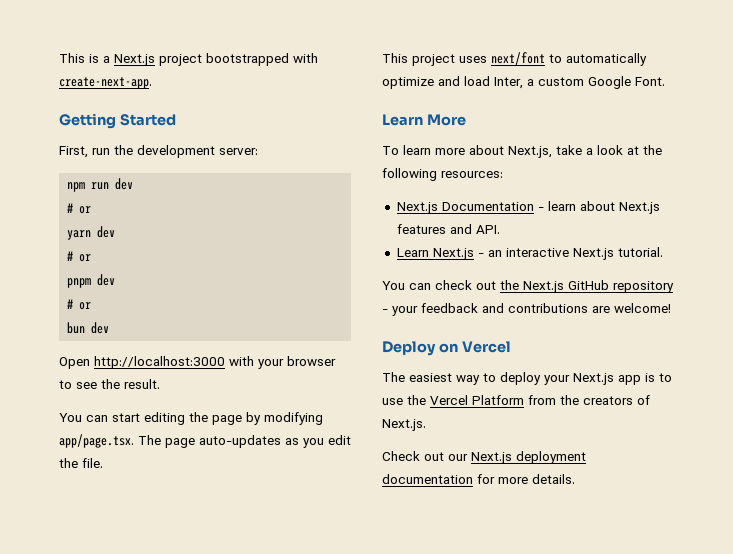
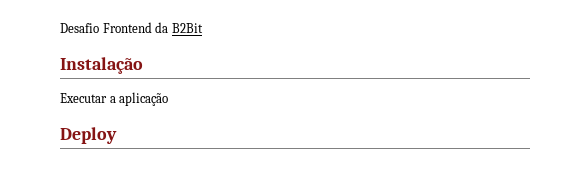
[59,53,318,66] [59,77,152,89] [59,113,176,129] [59,145,258,158] [67,178,134,192] [67,203,92,214] [67,226,116,240] [67,251,92,262] [67,274,116,288] [67,299,92,310] [67,322,110,334] [59,356,336,369] [59,379,160,389] [59,412,323,425] [59,434,351,448] [59,458,103,468] [382,52,647,66] [382,76,665,89] [382,114,466,126] [382,145,662,158] [382,168,503,181] [396,201,660,214] [396,224,500,234] [396,247,663,260] [382,280,674,293] [382,303,671,316] [382,341,511,356] [382,372,672,385] [382,395,650,405] [382,419,426,431] [382,451,586,464] [382,474,575,484] This is a Next.js project bootstrapped with create-next-app. // Getting Started // First, run the development server: // npm run dev // # or // yarn dev // # or // pnpm dev // # or // bun dev // Open http://localhost:3000 with your browser to see the result. // You can start editing the page by modifying app/page.tsx. The page auto-updates as you edit the file. // This project uses next/font to automatically optimize and load Inter, a custom Google Font. // Learn More // To learn more about Next.js, take a look at the following resources: // Next.js Documentation - learn about Next.js features and API. // Learn Next.js - an interactive Next.js tutorial. // You can check out the Next.js GitHub repository - your feedback and contributions are welcome! // Deploy on Vercel // The easiest way to deploy your Next.js app is to use the Vercel Platform from the creators of Next.js. // Check out our Next.js deployment documentation for more details. -> [60,22,203,33] [60,57,143,74] [60,92,169,106] [60,127,117,144] Desafio Frontend da B2Bit // Instalação // Executar a aplicação // Deploy

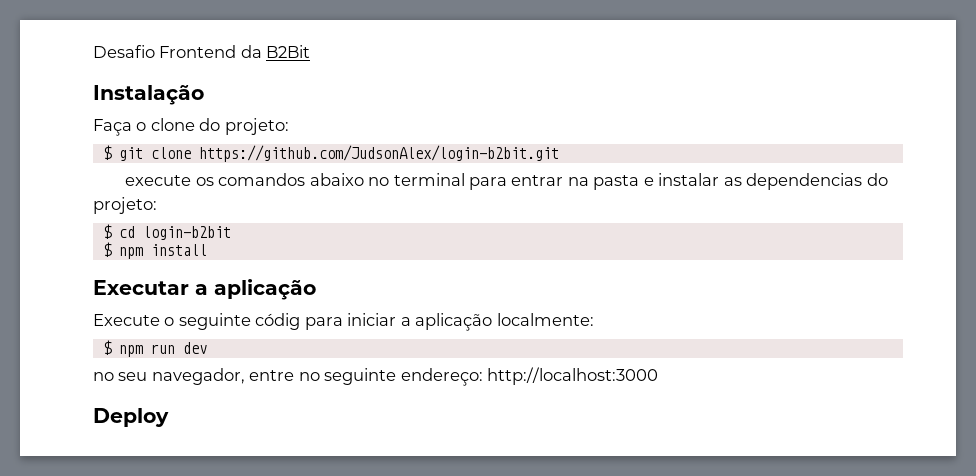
[60,92,169,106] Executar a aplicação -> [93,118,289,136] [102,145,559,162] [125,173,888,190] [93,197,157,214] [102,224,231,240] [102,242,207,259] [93,279,316,300] [93,313,594,331] [102,340,207,357] [93,367,659,386] Faça o clone do projeto: // $ git clone https://github.com/JudsonAlex/login-b2bit.git // execute os comandos abaixo no terminal para entrar na pasta e instalar as dependencias do projeto: // $ cd login-b2bit // $ npm install // Executar a aplicação // Execute o seguinte códig para iniciar a aplicação localmente: // $ npm run dev // no seu navegador, entre no seguinte endereço: http://localhost:3000

